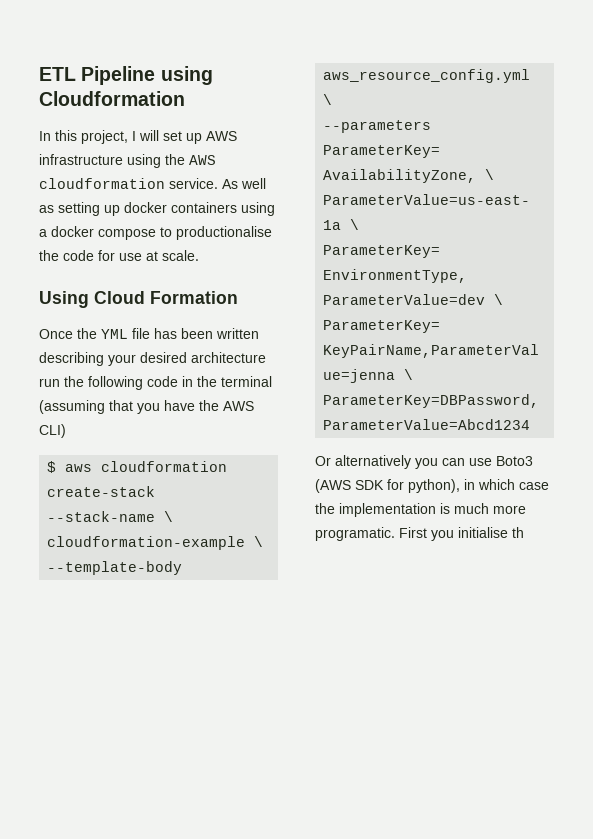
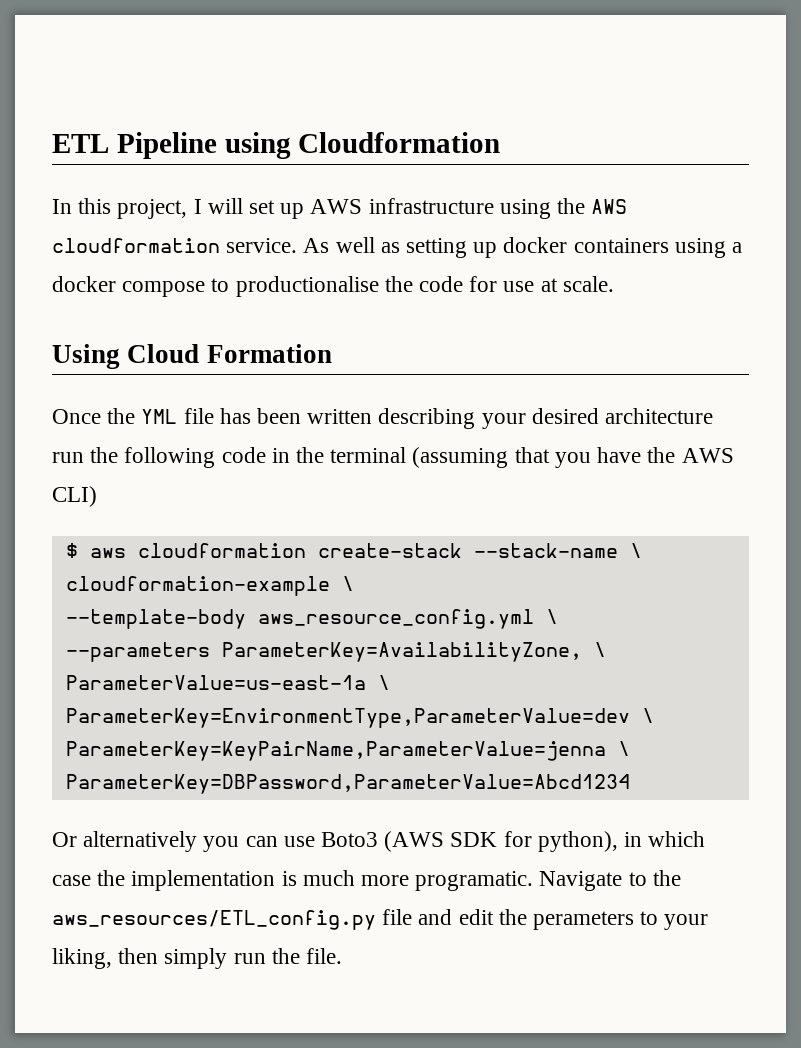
[399,527,524,541] First you initialise th -> [539,870,681,891] [52,909,709,930] [52,948,343,969] Navigate to the aws_resources/ETL_config.py file and edit the perameters to your liking, then simply run the file.

